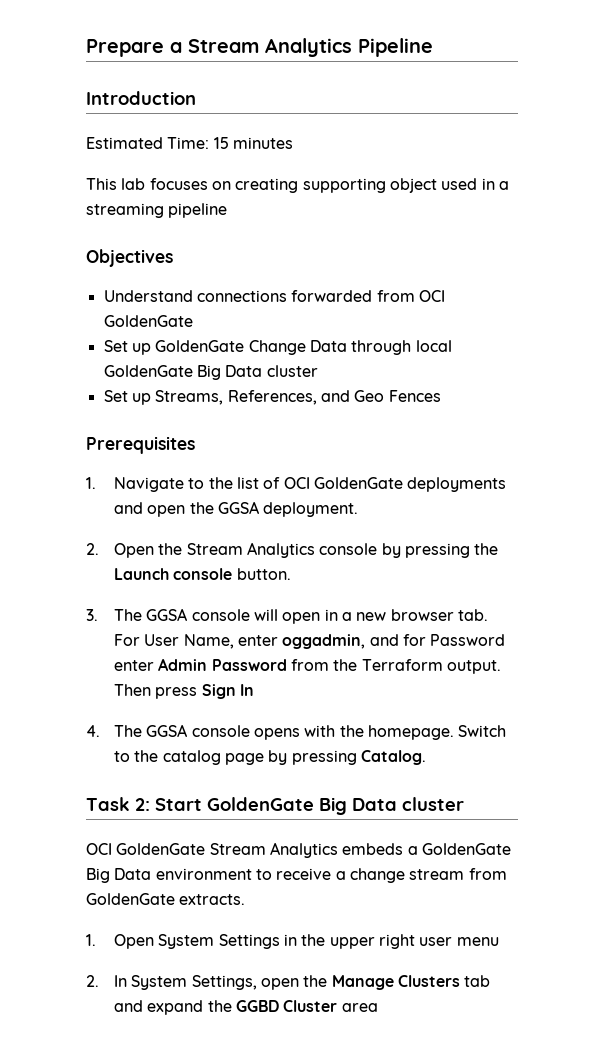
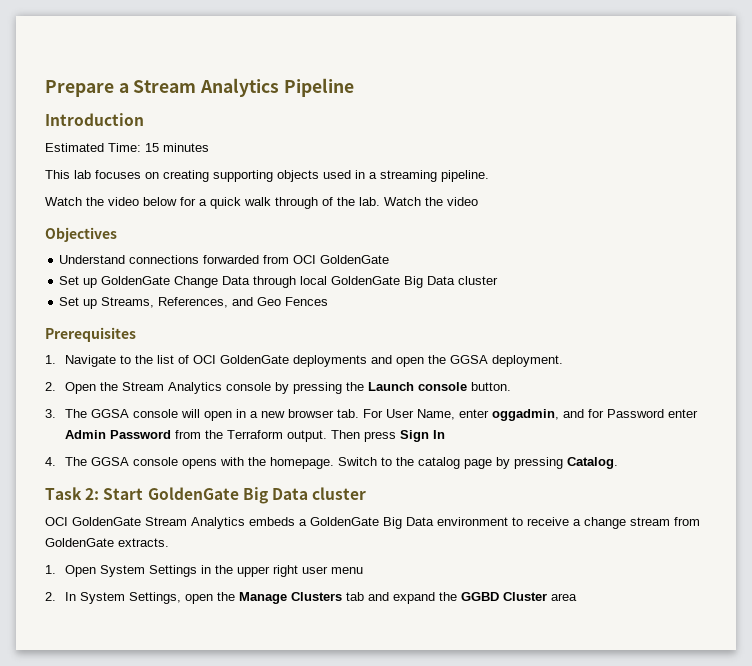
[389,178,437,193] object -> [277,170,319,182] objects
[168,203,228,218] pipeline -> [441,170,489,182] [45,197,478,209] pipeline. // Watch the video below for a quick walk through of the lab. Watch the video

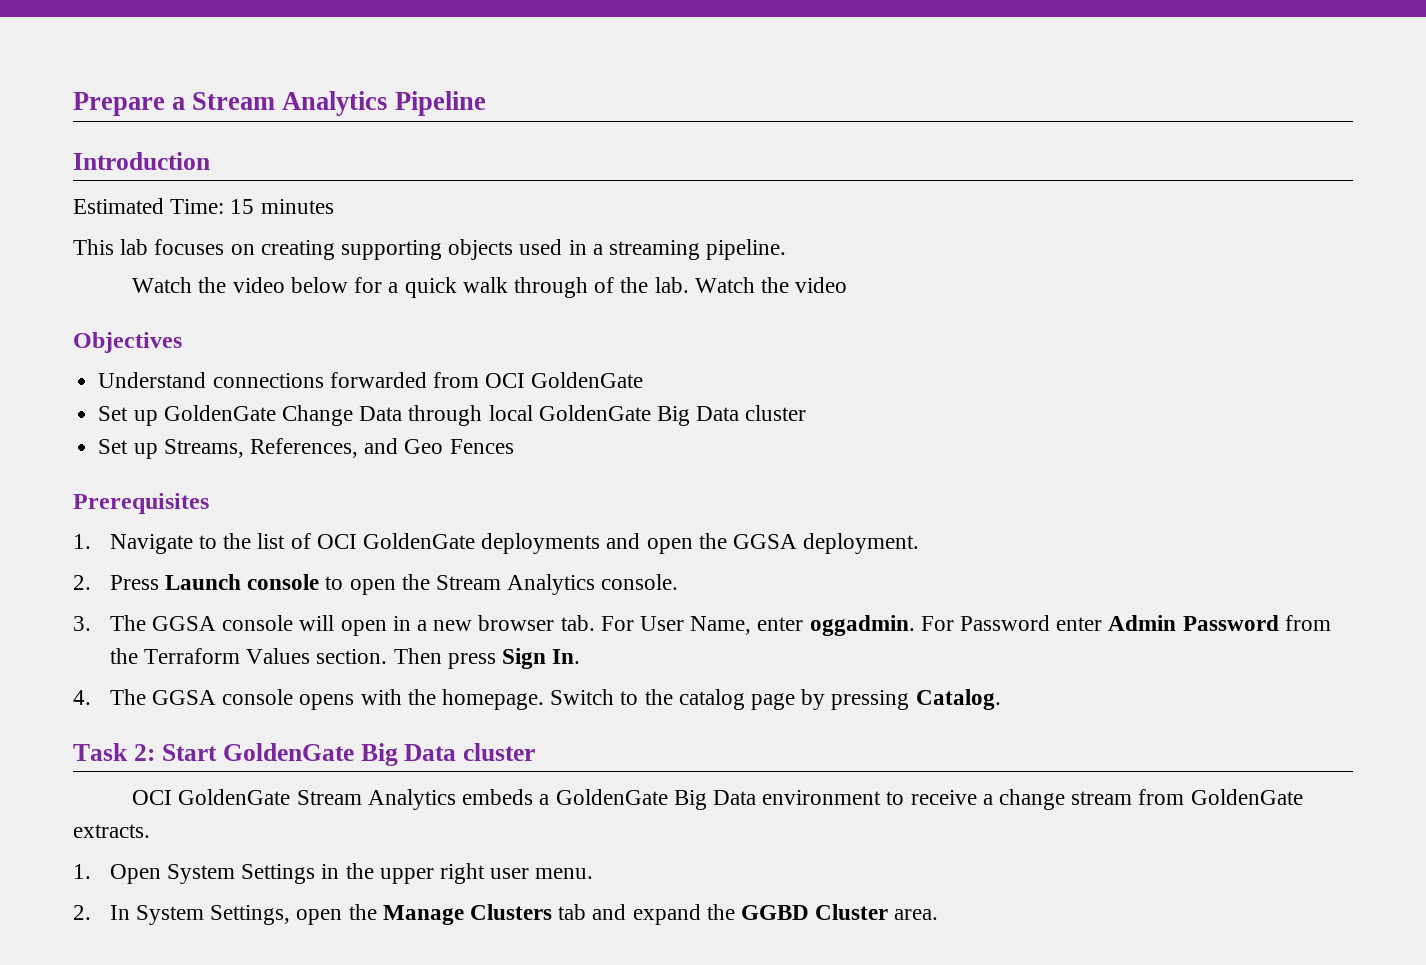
[65,382,512,394] Open the Stream Analytics console by pressing the Launch console button. -> [109,574,679,595] Press Launch console to open the Stream Analytics console.
[492,409,605,421] oggadmin, and for -> [809,615,954,636] oggadmin. For
[287,430,328,442] output. -> [246,648,388,664] Values section.
[433,430,446,439] In -> [552,649,581,664] In.
[331,567,364,574] menu -> [535,868,594,879] menu.
[551,593,578,601] area -> [894,909,939,920] area.

